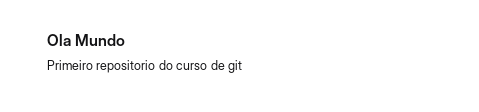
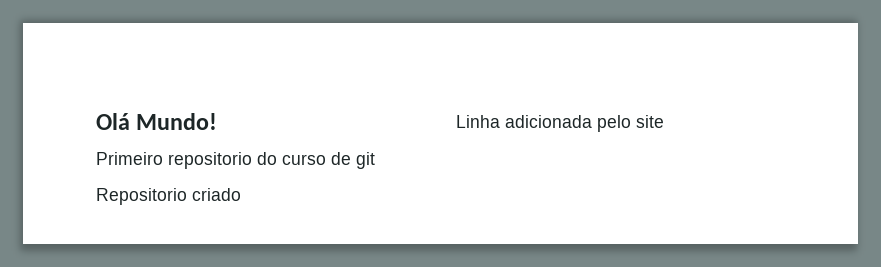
[47,34,126,46] Ola Mundo -> [96,113,218,130] Olá Mundo!
(242, 66) none -> [96,188,241,205] [456,115,664,132] // Repositorio criado // Linha adicionada pelo site

